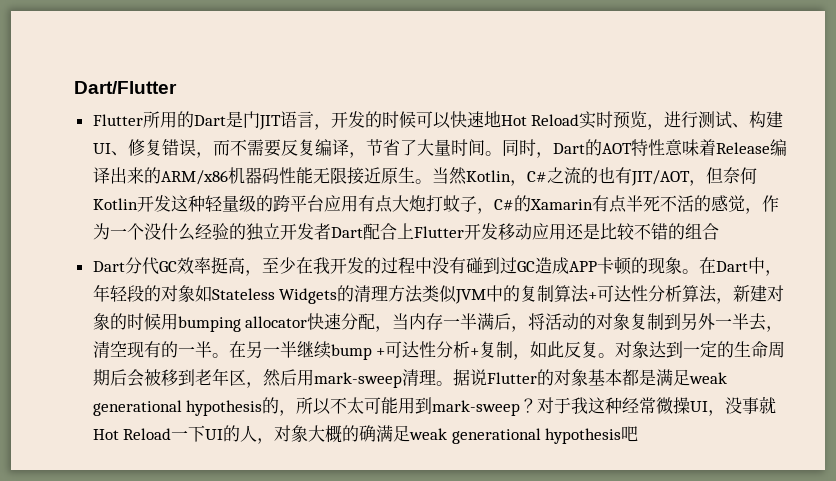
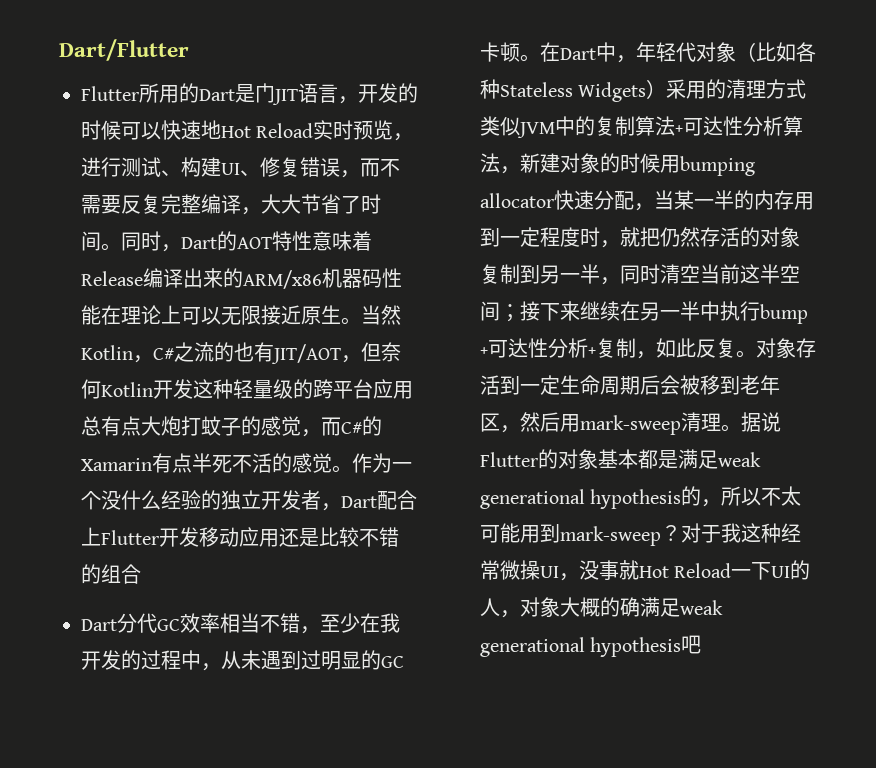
[314,139,451,158] 编译，节省了大量 -> [161,194,361,215] 完整编译，大大节省了
(313, 175) none -> [101,305,221,325] 在理论上可以
(358, 203) none -> [81,416,101,436] 总
[476,208,494,214] ， -> [241,416,341,437] 的感觉，而
[744,208,762,214] ， -> [332,465,352,473] 。
(331, 231) none -> [321,503,341,511] ，
[210,257,245,274] 挺高 -> [220,613,300,633] 相当不错
[431,256,782,276] [92,284,212,302] 没有碰到过GC造成APP卡顿的现象。在Dart中，年轻段的对象如 -> [201,650,404,671] [480,42,816,63] [480,79,500,99] ，从未遇到过明显的GC卡顿。在Dart中，年轻代对象（比如各种
(338, 296) none -> [646,79,707,99] ）采用
[405,285,424,303] 法 -> [786,79,807,99] 式
[409,313,784,332] [92,341,229,358] 内存一半满后，将活动的对象复制到另外一半去，清空现有的一半。 -> [674,190,814,210] [480,227,800,248] [480,264,800,285] [480,301,620,322] 某一半的内存用到一定程度时，就把仍然存活的对象复制到另一半，同时清空当前这半空间；接下来继续
[296,341,331,359] 继续 -> [700,301,760,321] 中执行
[649,341,735,358] 达到一定的 -> [796,338,816,358] [480,375,560,395] 存活到一定

